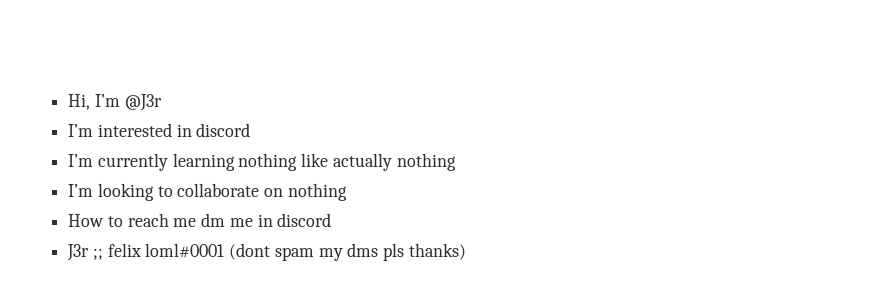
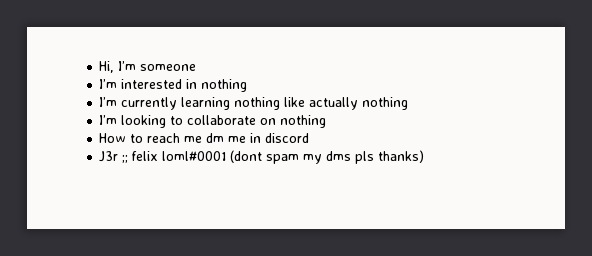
[124,94,162,111] @J3r -> [140,64,197,71] someone
[196,123,251,137] discord -> [201,79,248,92] nothing

